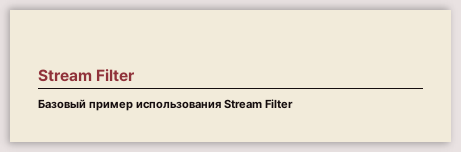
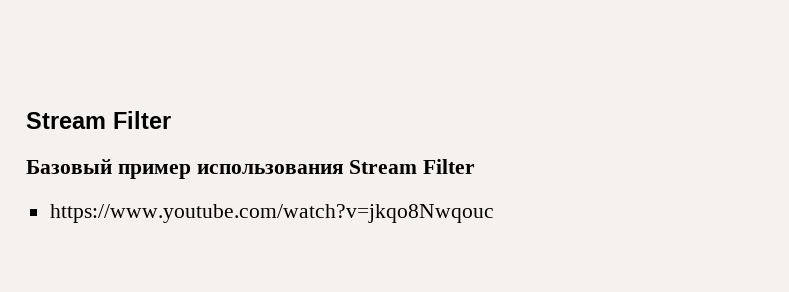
(294, 104) none -> [49,204,494,223] // https://www.youtube.com/watch?v=jkqo8Nwqouc

